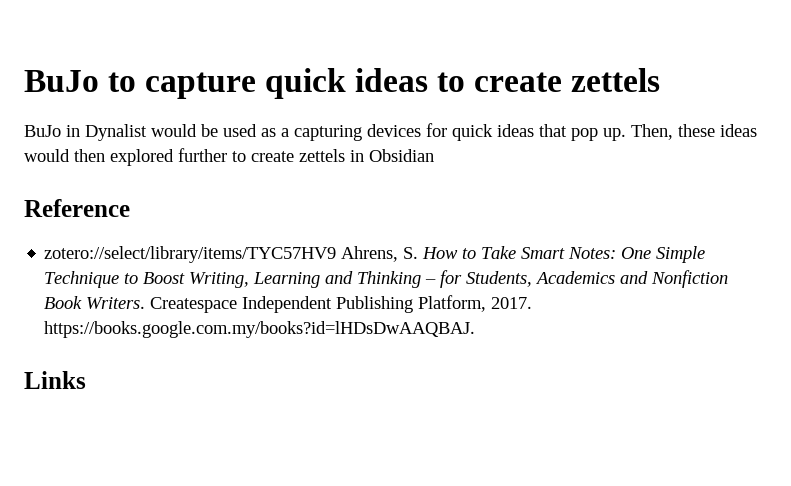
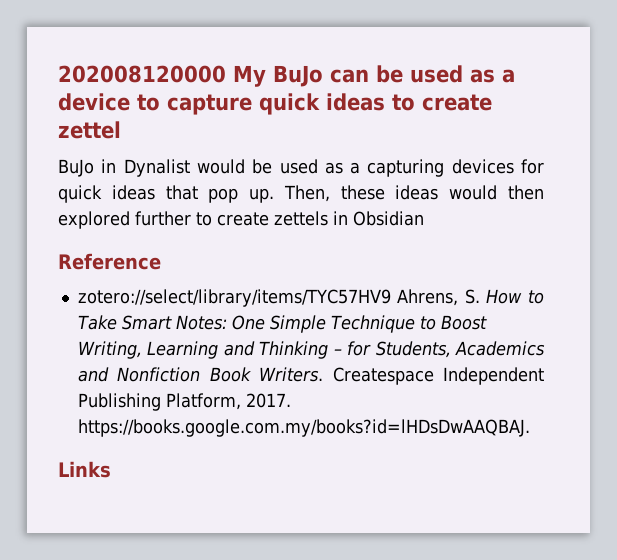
[24,70,99,92] BuJo -> [58,65,515,87] [58,93,130,111] 202008120000 My BuJo can be used as a device
[571,68,661,92] zettels -> [58,121,121,139] zettel

